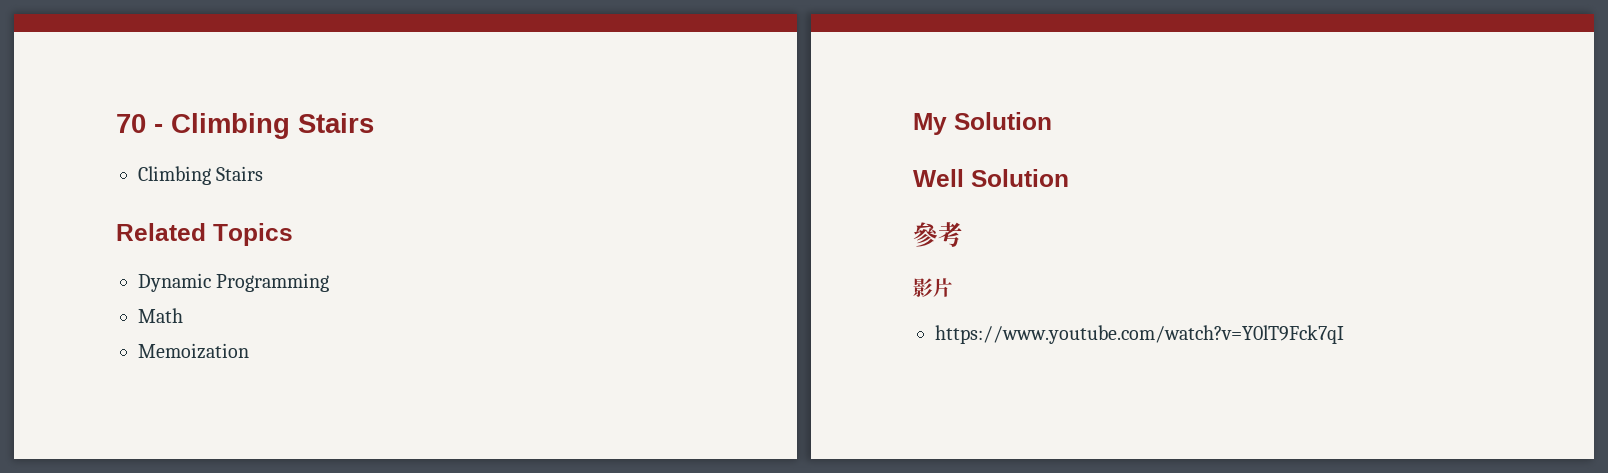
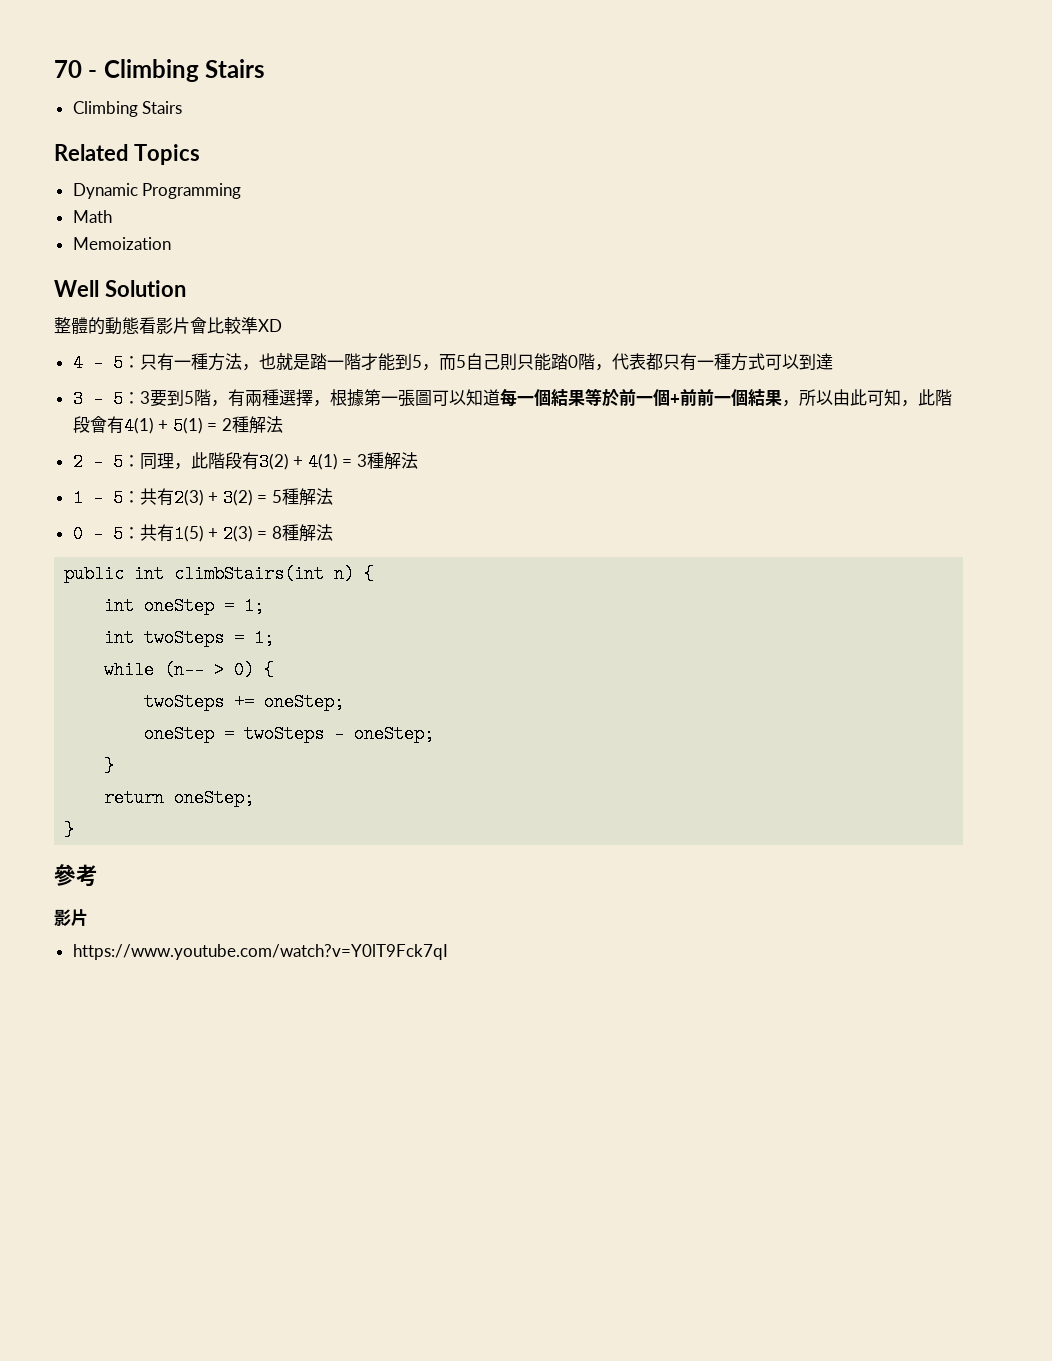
[913,112,1052,135] [913,169,1069,187] My Solution // Well Solution -> [54,280,186,297] [54,317,282,335] [72,353,833,372] [72,388,952,408] [72,416,284,435] [72,452,419,471] [72,488,334,507] [72,524,334,543] [64,565,375,583] [104,597,265,615] [104,629,275,647] [104,661,275,679] [144,693,345,711] [144,725,435,743] [104,757,115,775] [104,789,255,807] [64,821,75,839] Well Solution // 整體的動態看影片會比較準XD // 4 - 5：只有一種方法，也就是踏一階才能到5，而5自己則只能踏0階，代表都只有一種方式可以到達 // 3 - 5：3要到5階，有兩種選擇，根據第一張圖可以知道每一個結果等於前一個+前前一個結果，所以由此可知，此階段會有4(1) + 5(1) = 2種解法 // 2 - 5：同理，此階段有3(2) + 4(1) = 3種解法 // 1 - 5：共有2(3) + 3(2) = 5種解法 // 0 - 5：共有1(5) + 2(3) = 8種解法 // public int climbStairs(int n) { // int oneStep = 1; // int twoSteps = 1; // while (n-- > 0) { // twoSteps += oneStep; // oneStep = twoSteps - oneStep; // } // return oneStep; // }

